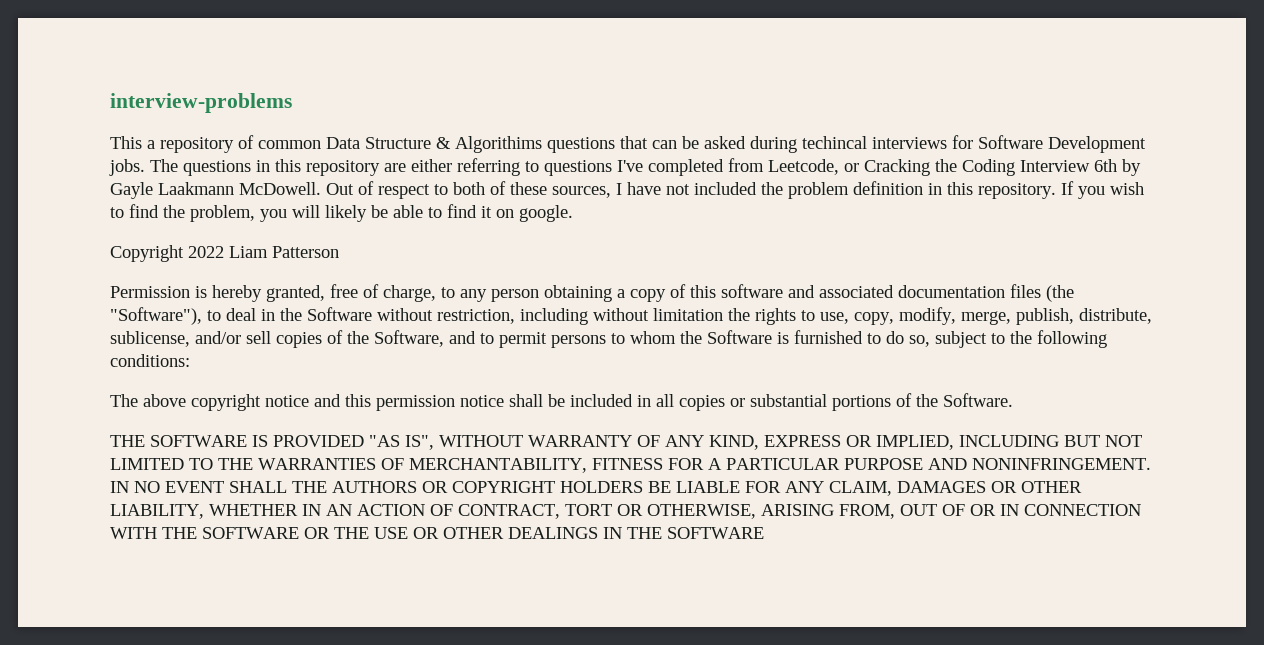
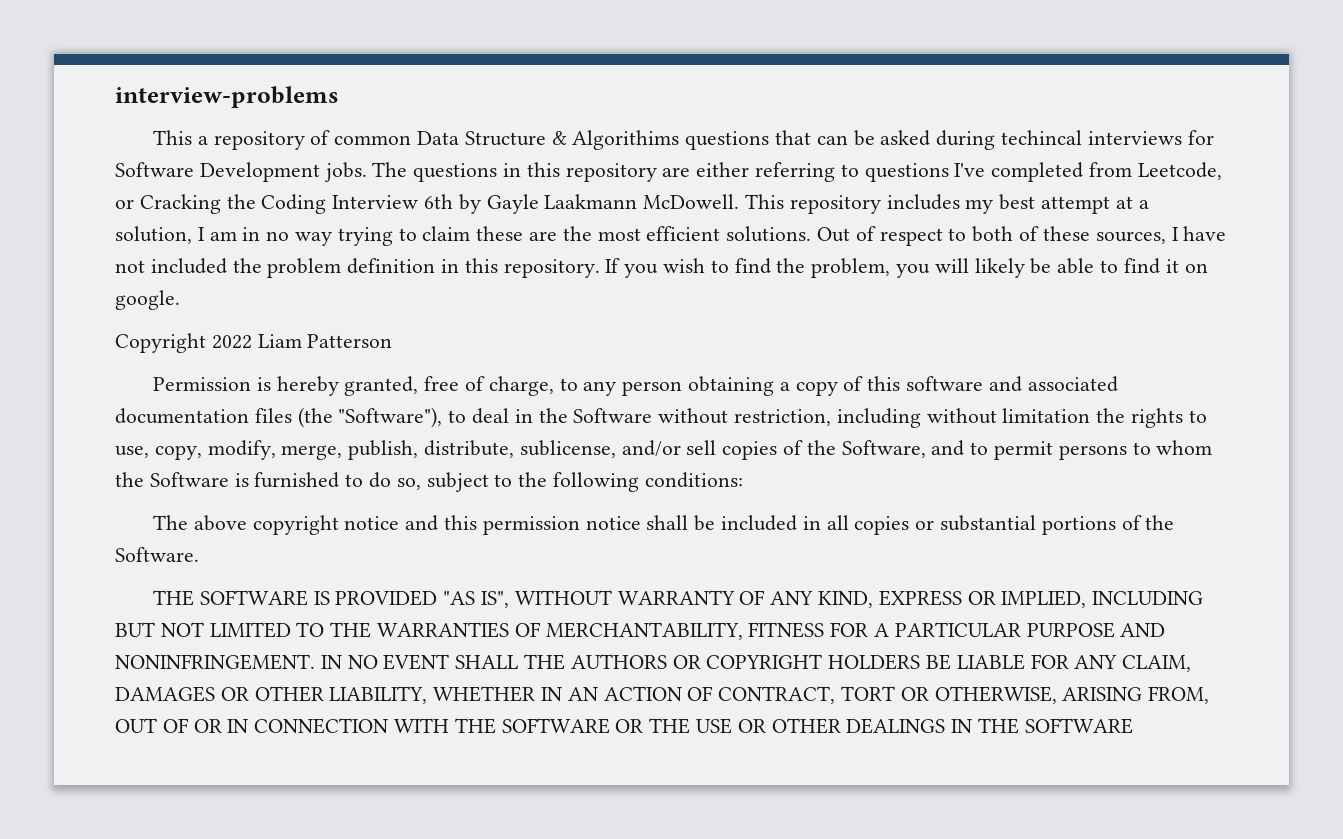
(321, 188) none -> [745,194,1149,214] [115,226,812,246] This repository includes my best attempt at a solution, I am in no way trying to claim these are the most efficient solutions.

